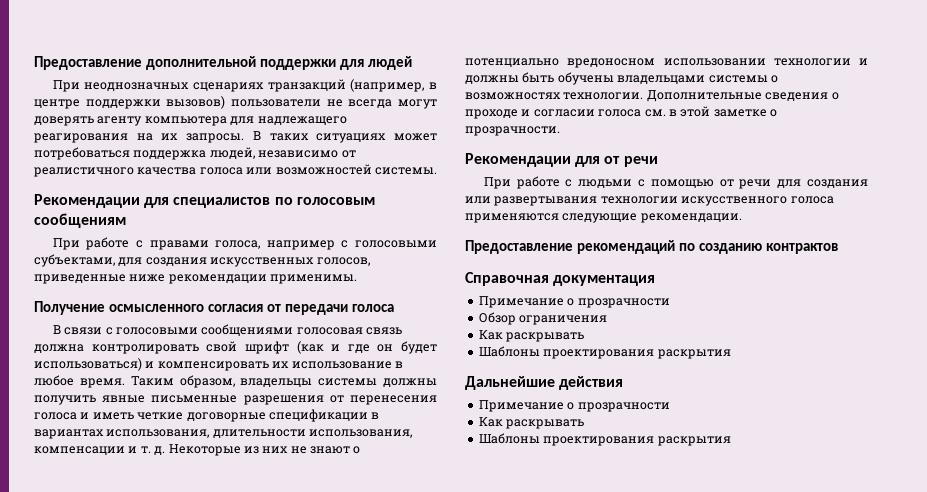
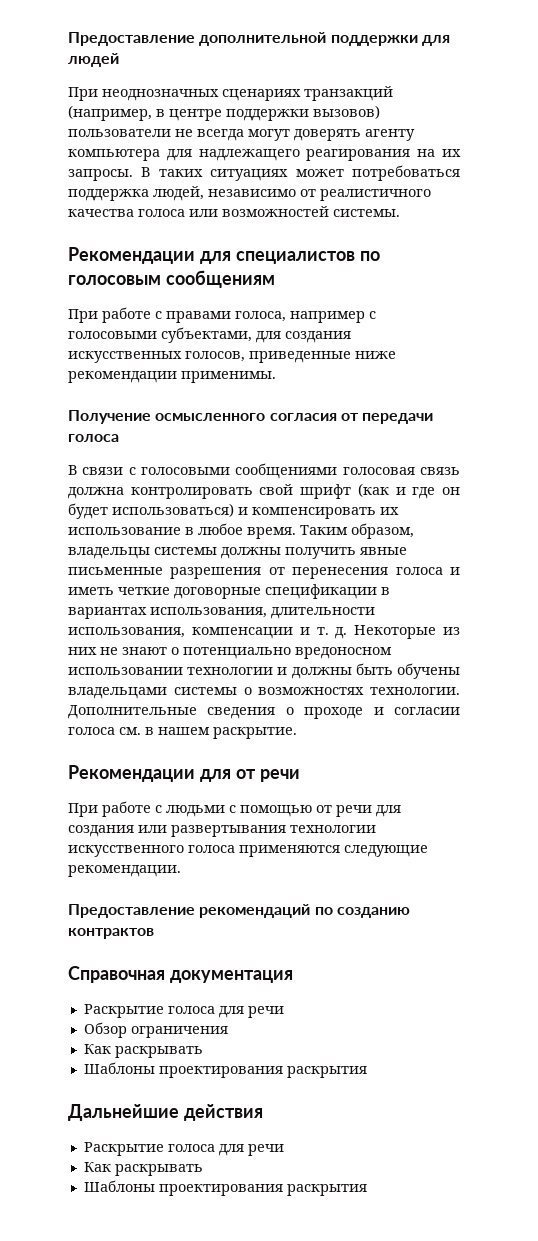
[680,106,777,117] [465,126,560,136] этой заметке о прозрачности. -> [158,727,297,739] нашем раскрытие.
[478,296,670,308] Примечание о прозрачности -> [83,1004,284,1018] Раскрытие голоса для речи
[478,400,670,412] Примечание о прозрачности -> [83,1142,284,1156] Раскрытие голоса для речи

